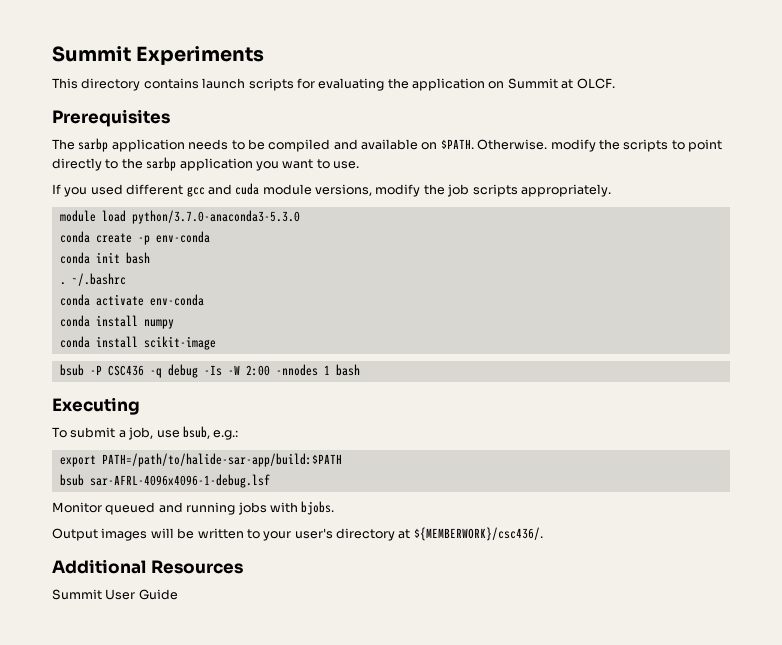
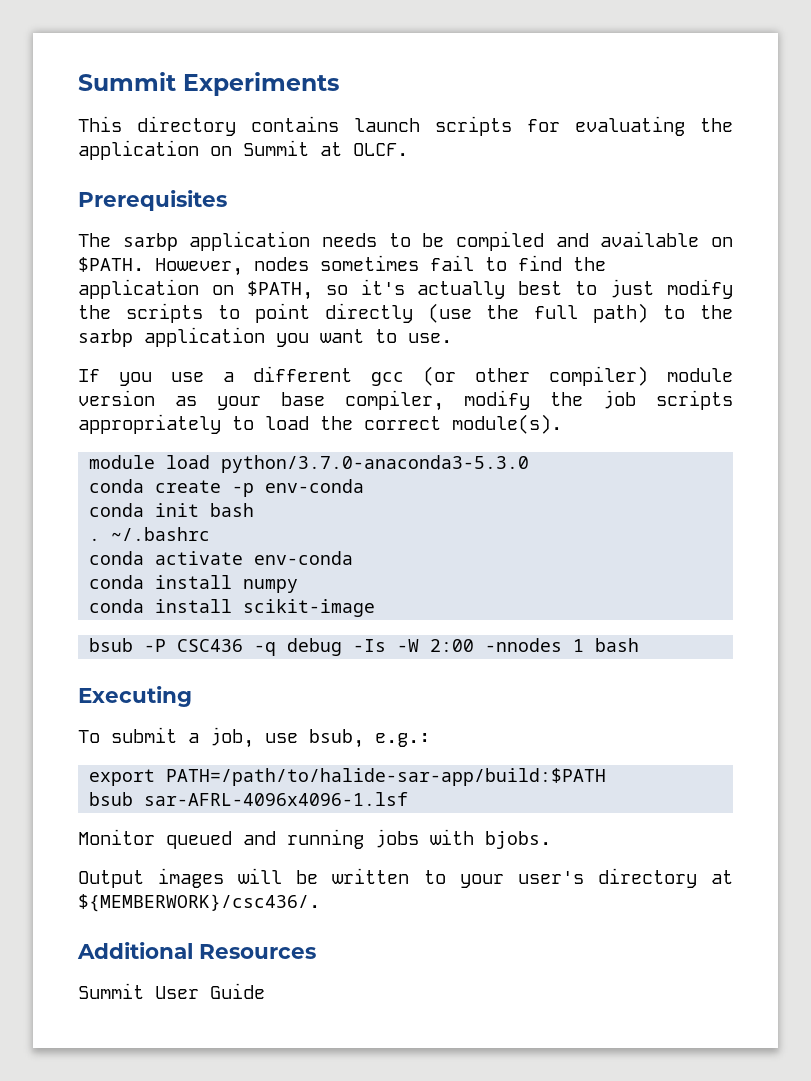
[477,139,548,150] Otherwise. -> [155,255,606,276] [78,279,655,300] However, nodes sometimes fail to find the application on $PATH, so it's actually best to just
(102, 164) none -> [427,303,649,323] (use the full path)
[90,183,611,197] used different gcc and cuda module versions, modify the job scripts appropriately. -> [171,366,733,386] [78,390,733,411] [78,414,562,434] use a different gcc (or other compiler) module version as your base compiler, modify the job scripts appropriately to load the correct module(s).
[89,474,270,488] sar-AFRL-4096x4096-1-debug.lsf -> [144,792,409,806] sar-AFRL-4096x4096-1.lsf

